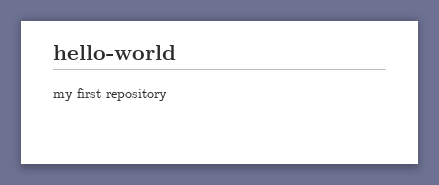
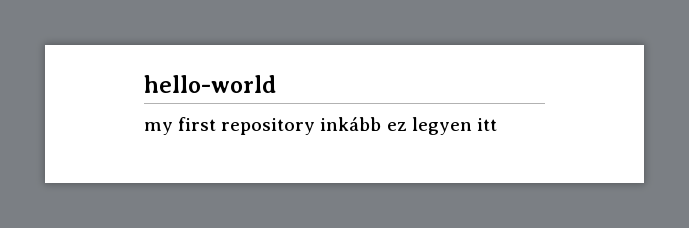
(167, 95) none -> [320,117,497,135] inkább ez legyen itt

